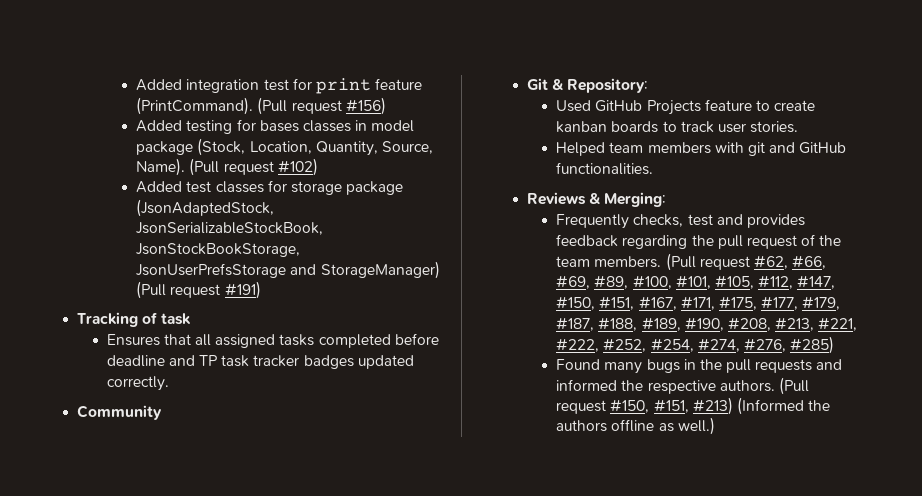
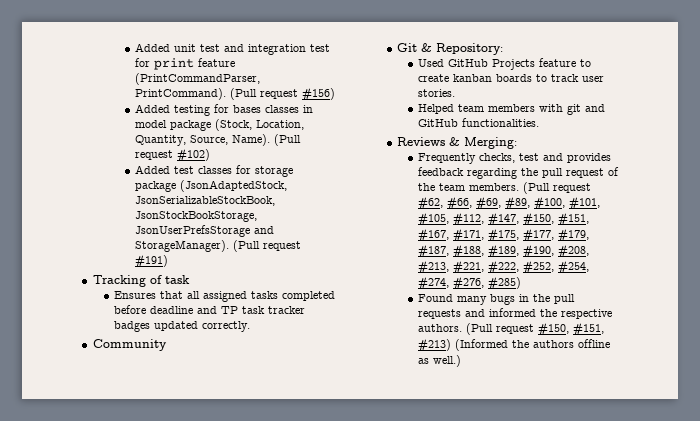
[136,79,183,91] Added -> [135,43,245,52] Added unit test and
[136,97,254,115] (PrintCommand). -> [135,73,261,85] [135,88,227,100] (PrintCommandParser, PrintCommand).
[320,261,440,279] StorageManager) -> [135,240,230,252] StorageManager).

